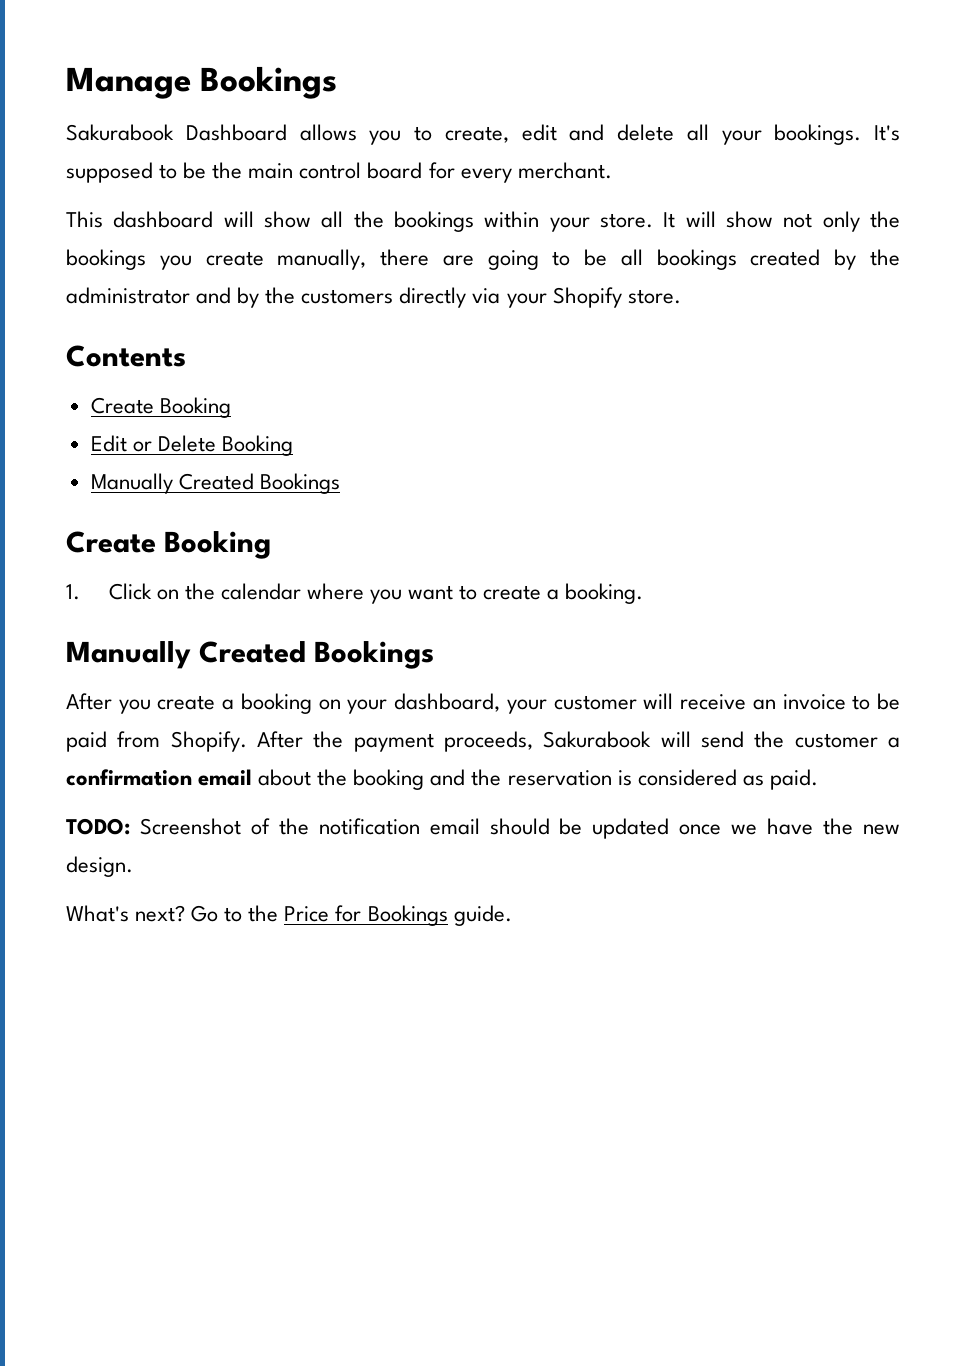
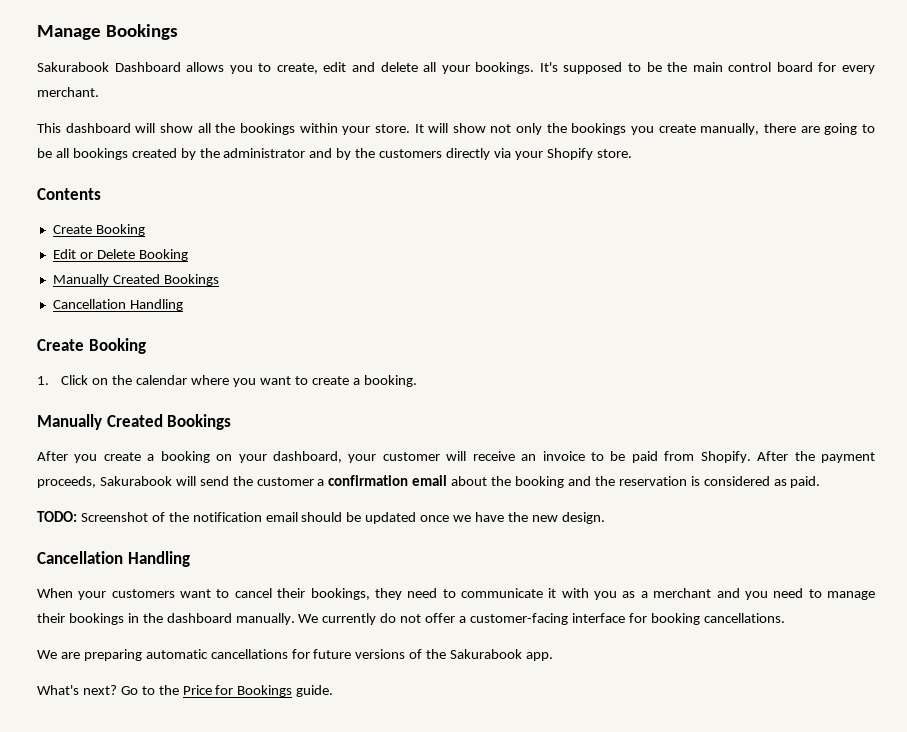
(340, 483) none -> [52,299,183,311] // Cancellation Handling
(133, 866) none -> [37,551,190,567] [37,588,876,600] [37,613,785,625] [37,649,554,661] // Cancellation Handling // When your customers want to cancel their bookings, they need to communicate it with you as a merchant and you need to manage their bookings in the dashboard manually. We currently do not offer a customer-facing interface for booking cancellations. // We are preparing automatic cancellations for future versions of the Sakurabook app.

